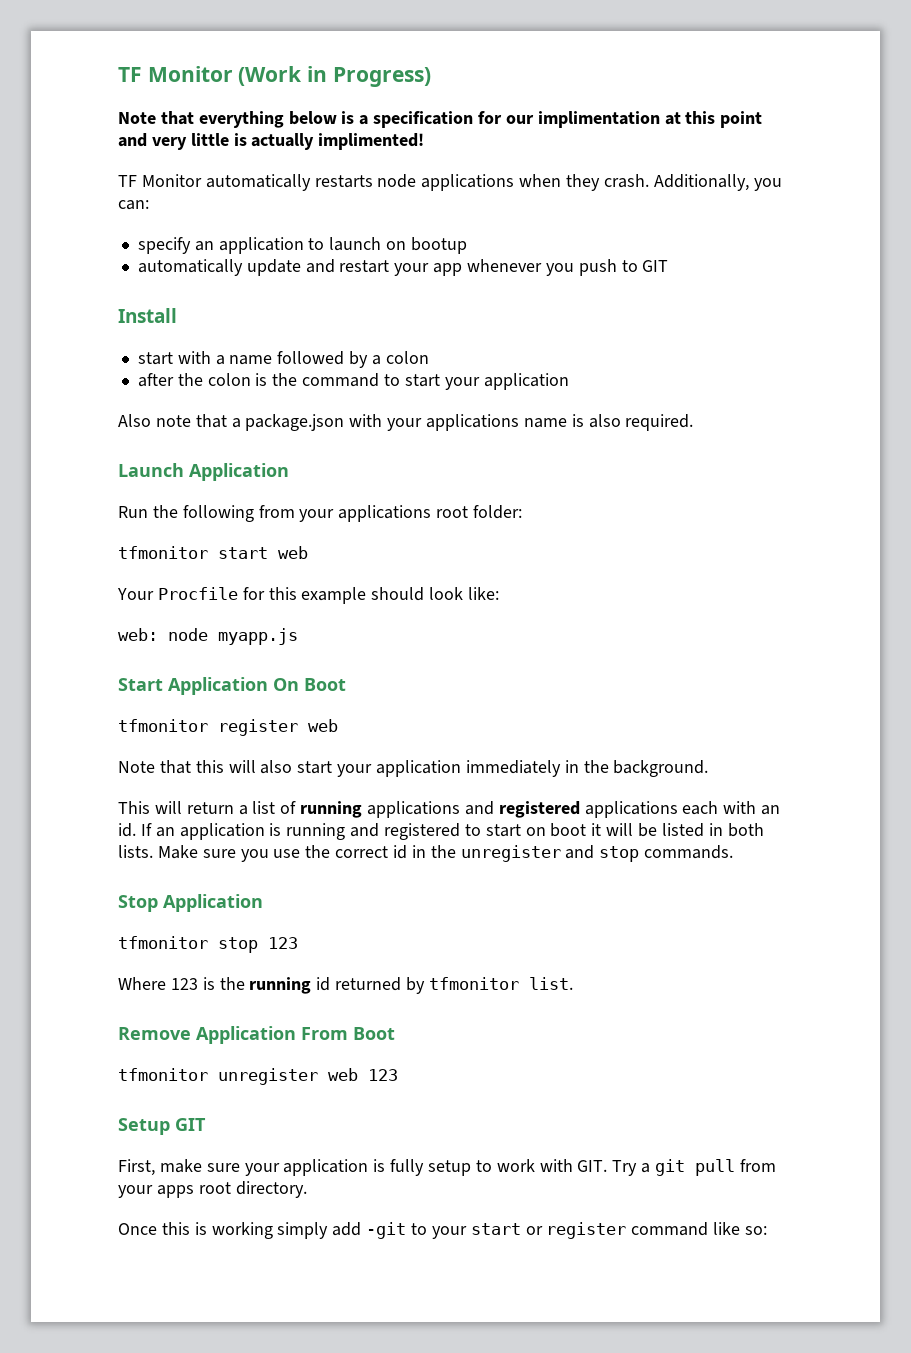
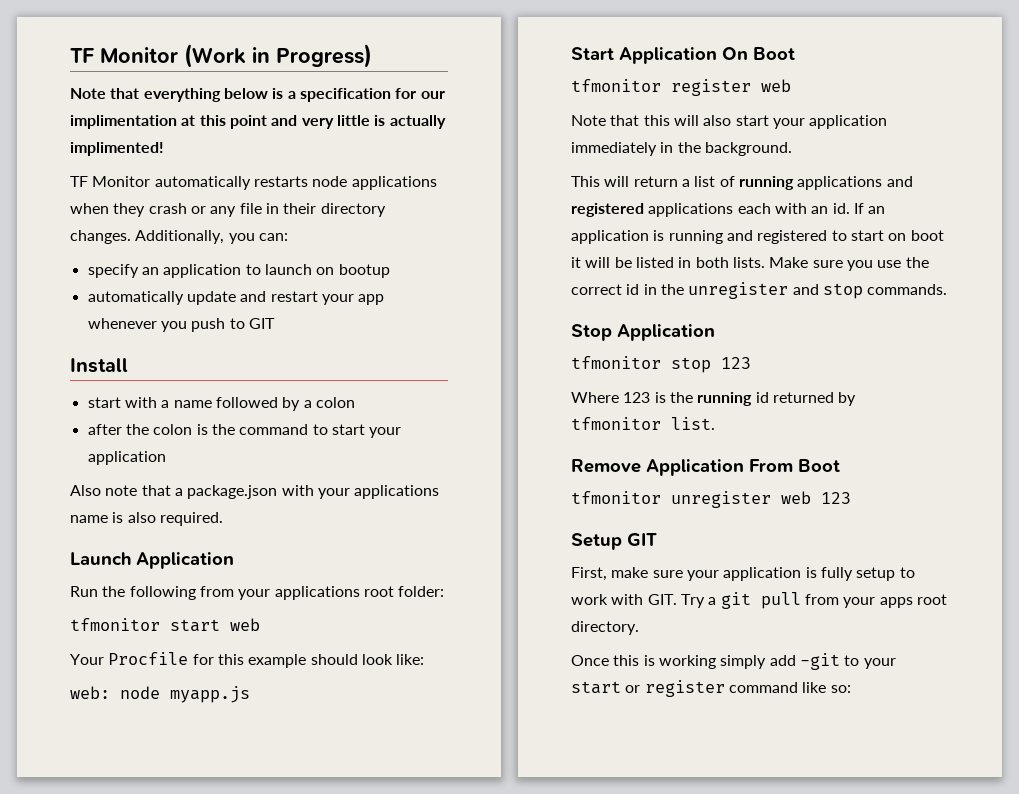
[603,174,649,188] crash. -> [148,203,386,217] [70,230,131,244] crash or any file in their directory changes.

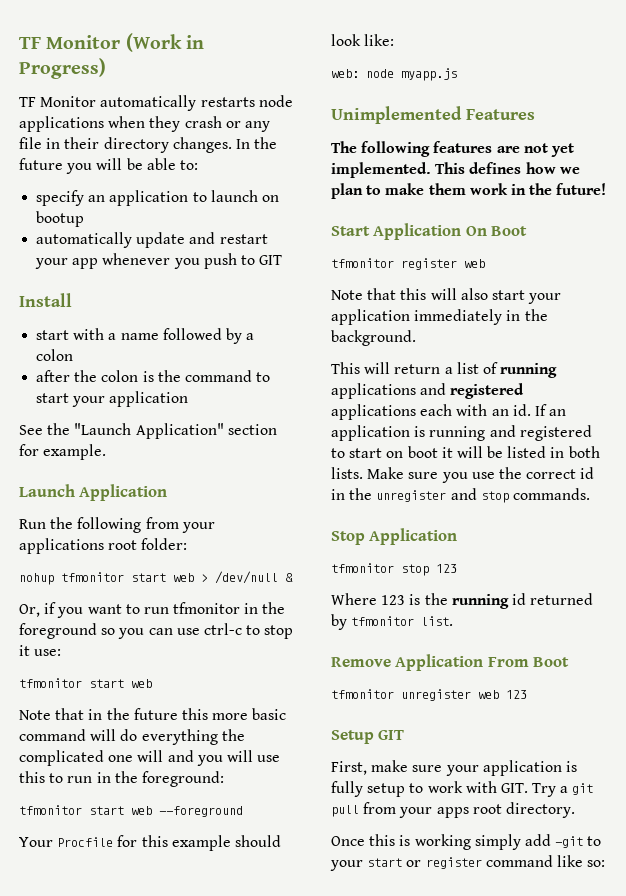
[70,88,445,102] [70,115,446,129] [70,142,164,156] // Note that everything below is a specification for our implimentation at this point and very little is actually implimented! -> (106, 68) none
[135,230,288,244] Additionally, you can: -> [235,137,278,149] [19,158,198,174] In the future you will be able to:
[70,485,440,499] [70,512,223,526] Also note that a package.json with your applications name is also required. -> [19,423,277,439] [19,444,107,460] See the "Launch Application" section for example.
[70,618,260,632] tfmonitor start web -> [19,571,293,585] [19,602,286,618] [19,623,294,639] [19,645,62,656] [19,678,152,688] [19,708,287,720] [19,729,245,745] [19,750,281,766] [19,771,224,787] [19,805,243,817] nohup tfmonitor start web > /dev/null & // Or, if you want to run tfmonitor in the foreground so you can use ctrl-c to stop it use: // tfmonitor start web // Note that in the future this more basic command will do everything the complicated one will and you will use this to run in the foreground: // tfmonitor start web --foreground
(250, 694) none -> [331,106,535,124] [331,141,574,157] [331,162,580,178] [331,183,607,199] // Unimplemented Features // The following features are not yet implemented. This defines how we plan to make them work in the future!

